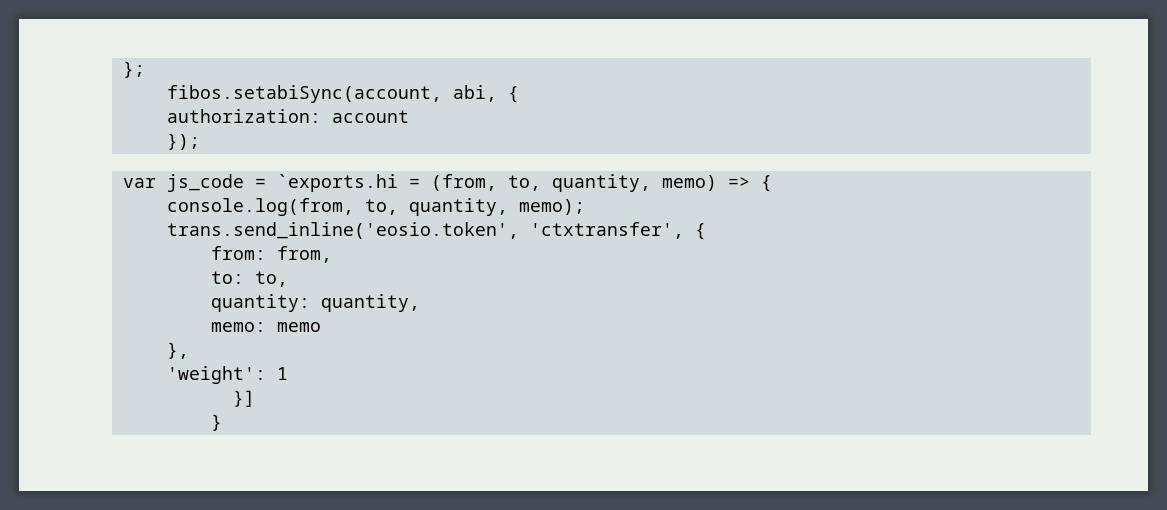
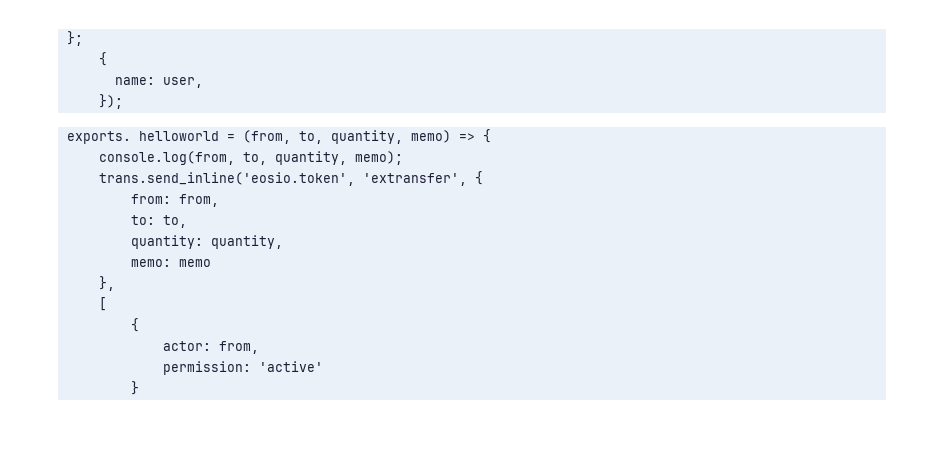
[167,85,520,103] [167,109,410,123] fibos.setabiSync(account, abi, { // authorization: account -> [98,52,107,66] [114,77,203,88] { // name: user,
[123,174,399,192] var js_code = `exports.hi -> [66,131,219,144] exports. helloworld
[530,222,685,239] 'ctxtransfer', -> [362,173,467,186] 'extransfer',
[167,366,289,384] [233,390,256,407] 'weight': 1 // }] -> [98,297,107,311] [130,318,139,332] [162,341,259,354] [162,361,323,375] [ // { // actor: from, // permission: 'active'

